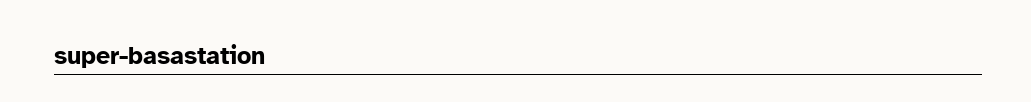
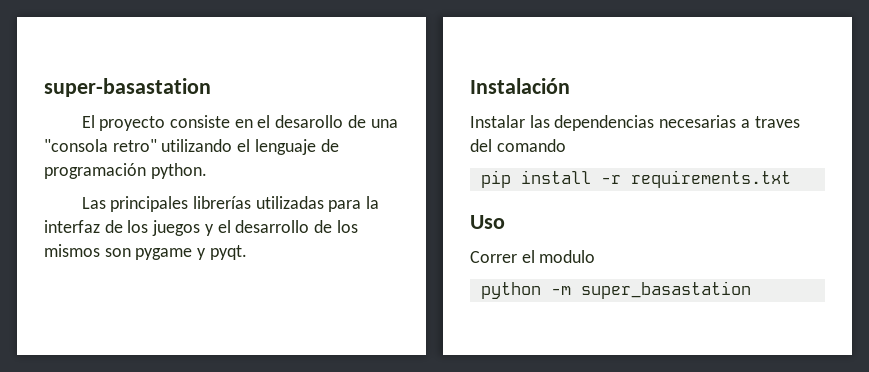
(265, 56) none -> [81,115,398,131] [44,139,339,155] [44,163,207,179] [81,196,380,212] [44,220,358,236] [44,244,247,260] [470,78,570,94] [470,115,800,131] [470,139,566,152] [480,170,791,188] [470,215,505,229] [470,250,596,263] [480,281,751,299] // El proyecto consiste en el desarollo de una "consola retro" utilizando el lenguaje de programación python. // Las principales librerías utilizadas para la interfaz de los juegos y el desarrollo de los mismos son pygame y pyqt. // Instalación // Instalar las dependencias necesarias a traves del comando // pip install -r requirements.txt // Uso // Correr el modulo // python -m super_basastation

